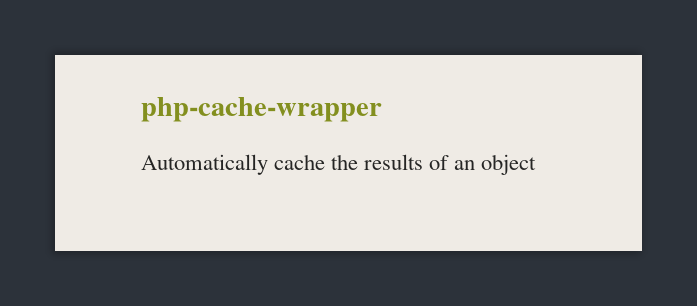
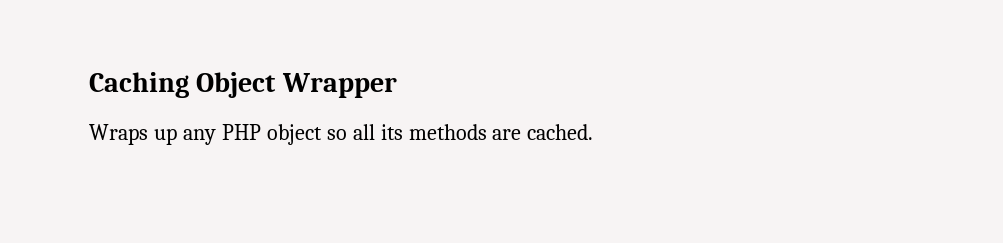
[141,97,382,122] [141,154,537,175] php-cache-wrapper // Automatically cache the results of an object -> [89,72,397,98] [89,124,594,145] Caching Object Wrapper // Wraps up any PHP object so all its methods are cached.

